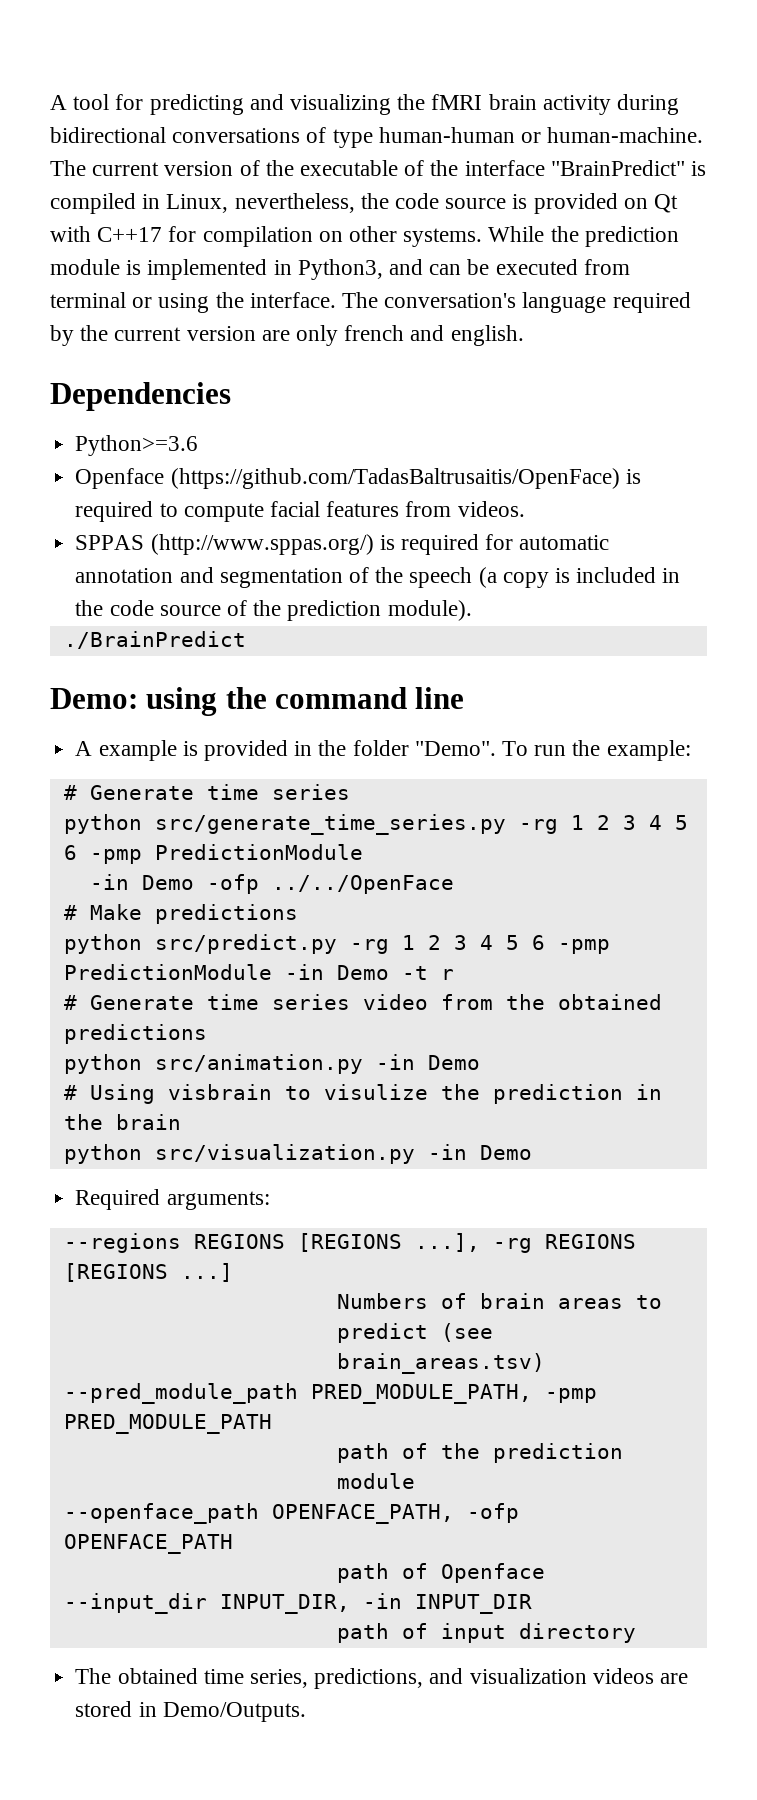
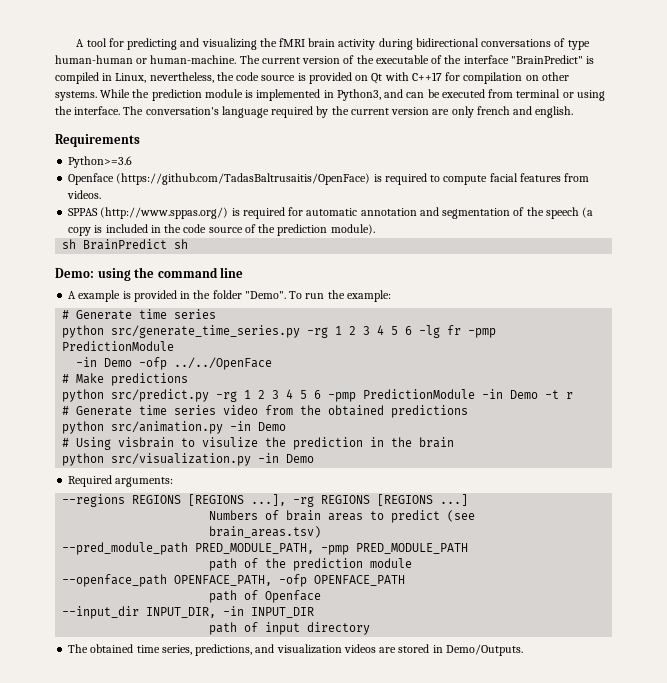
[50,382,231,411] Dependencies -> [55,134,140,147] Requirements
[63,631,246,649] ./BrainPredict -> [62,239,189,250] sh BrainPredict sh
(77, 852) none -> [419,325,462,338] -lg fr

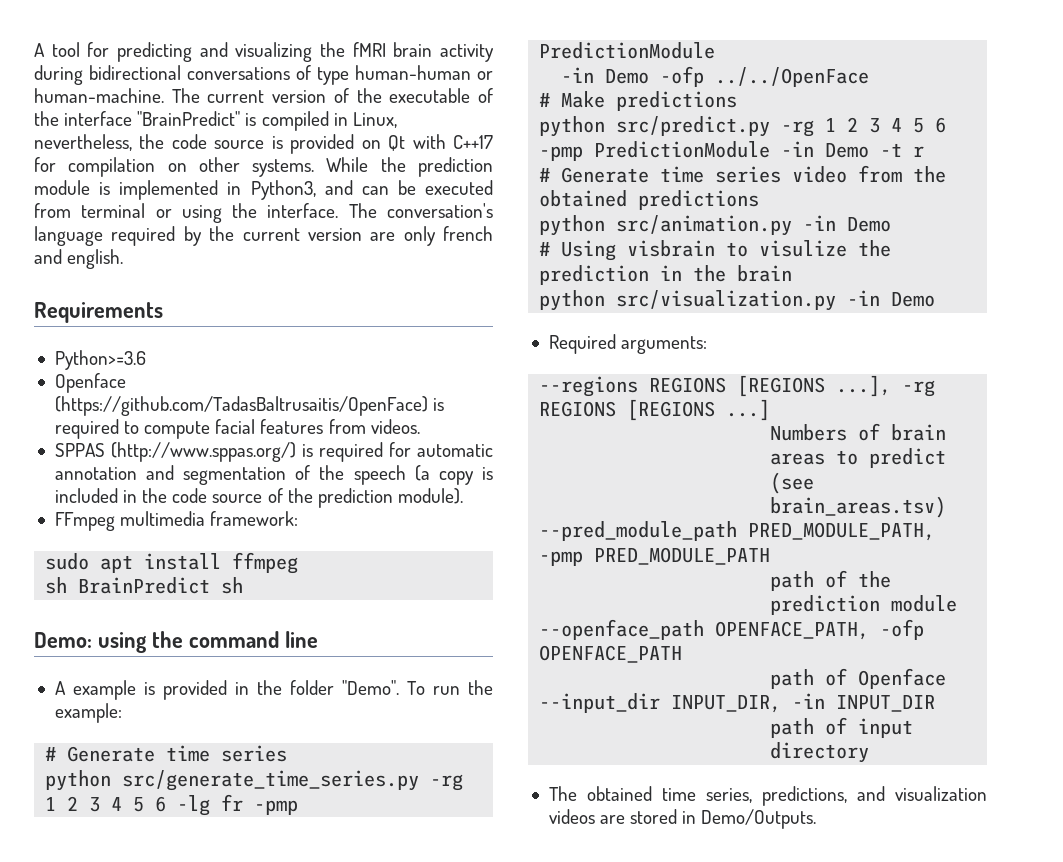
(375, 229) none -> [54,511,299,531] [45,552,299,574] // FFmpeg multimedia framework: // sudo apt install ffmpeg

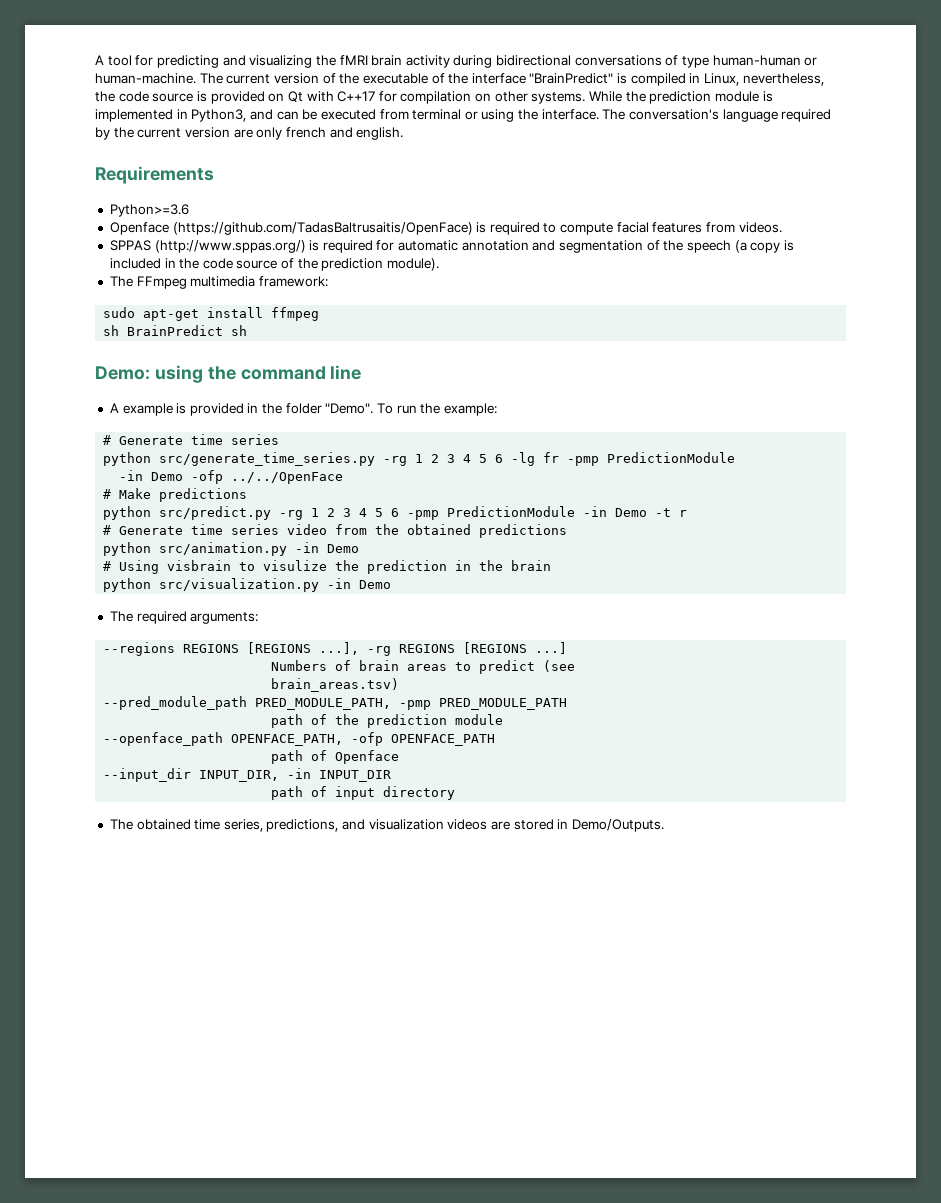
(463, 496) none -> [109,276,133,287] The
[100,555,134,573] apt -> [143,309,200,321] apt-get
[548,334,616,354] Required -> [109,611,187,624] The required

